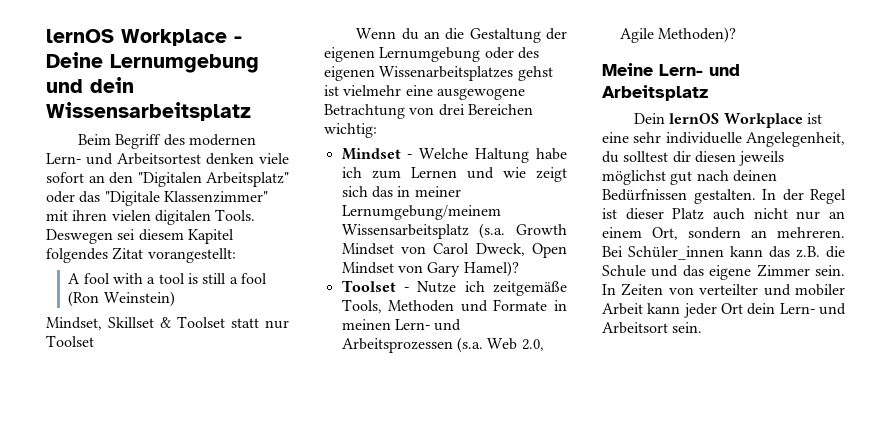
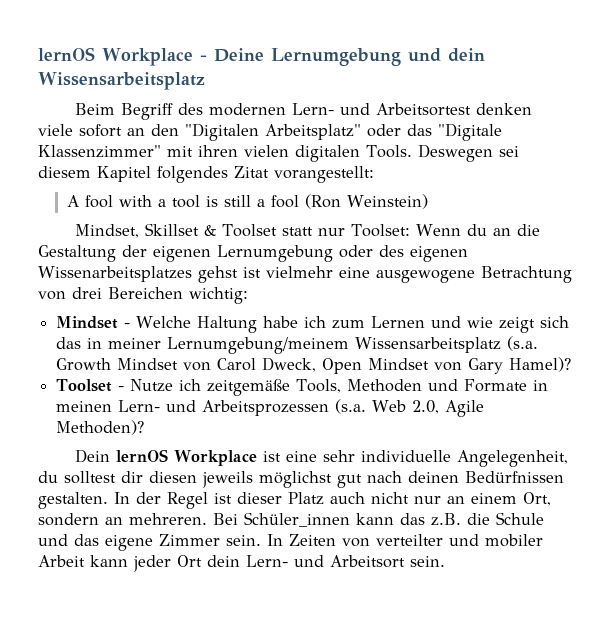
[46,335,94,347] Toolset // -> [351,224,411,237] Toolset:
[602,63,740,76] [602,85,708,101] // Meine Lern- und Arbeitsplatz -> (145, 427) none

